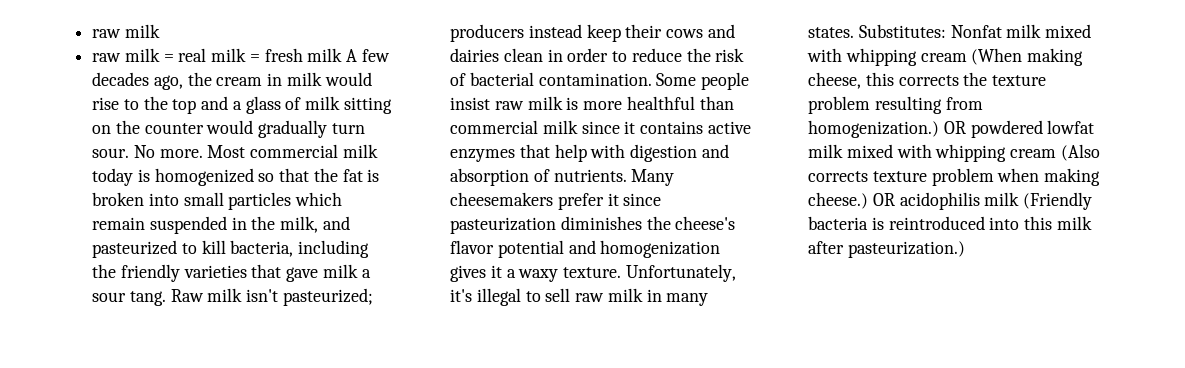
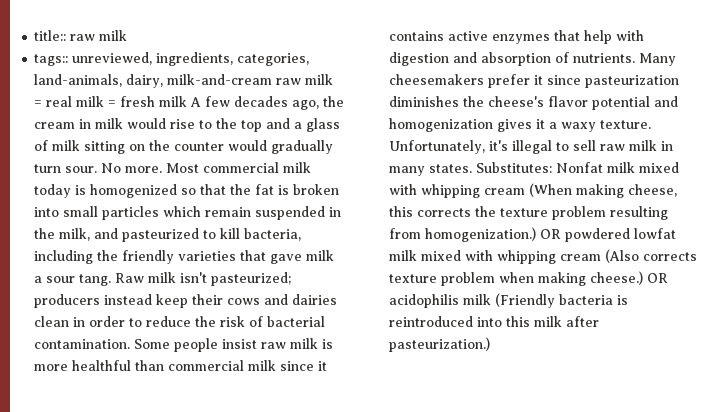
(92, 33) none -> [34,30,67,41] title::
(160, 31) none -> [34,52,310,66] [34,74,273,88] tags:: unreviewed, ingredients, categories, land-animals, dairy, milk-and-cream

